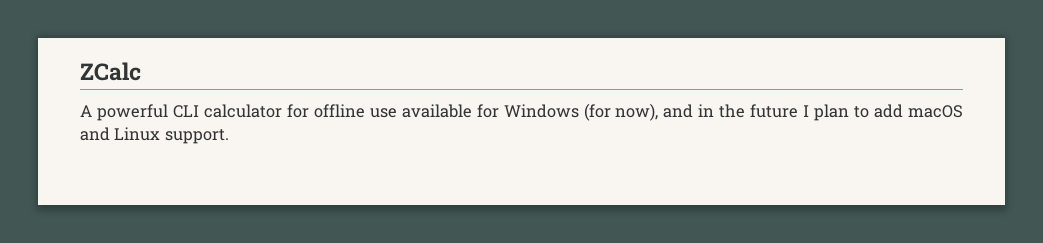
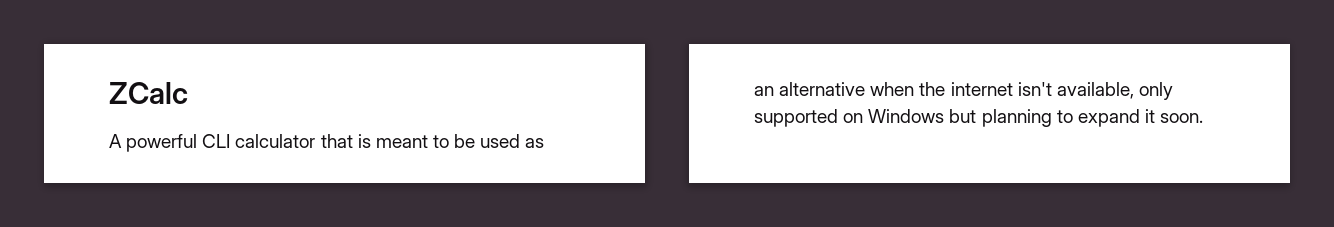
[286,103,964,121] [80,127,229,144] for offline use available for Windows (for now), and in the future I plan to add macOS and Linux support. -> [320,134,545,148] [754,82,1173,100] [754,109,1204,127] that is meant to be used as an alternative when the internet isn't available, only supported on Windows but planning to expand it soon.

